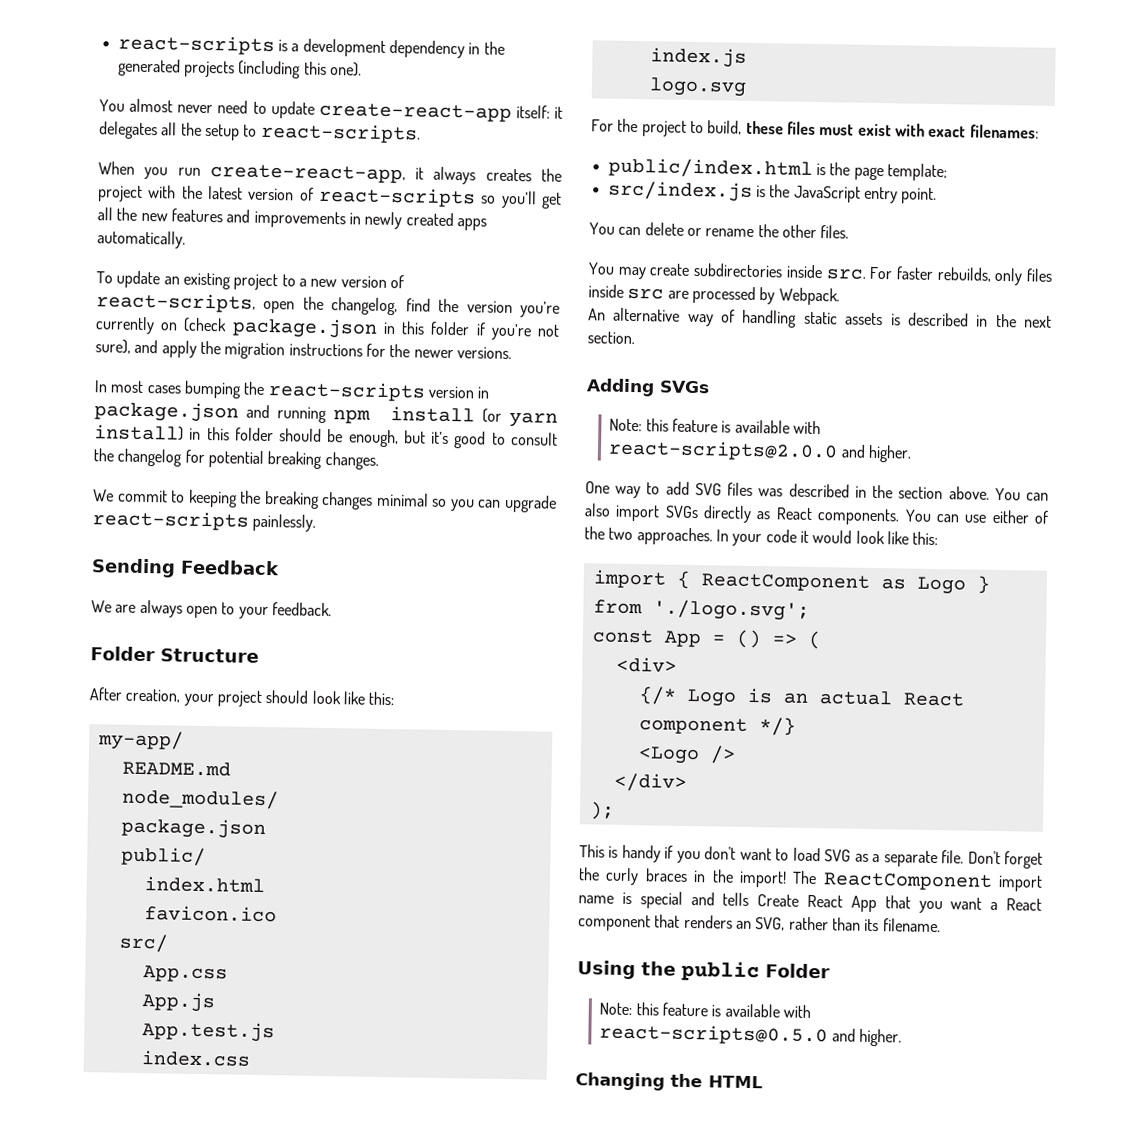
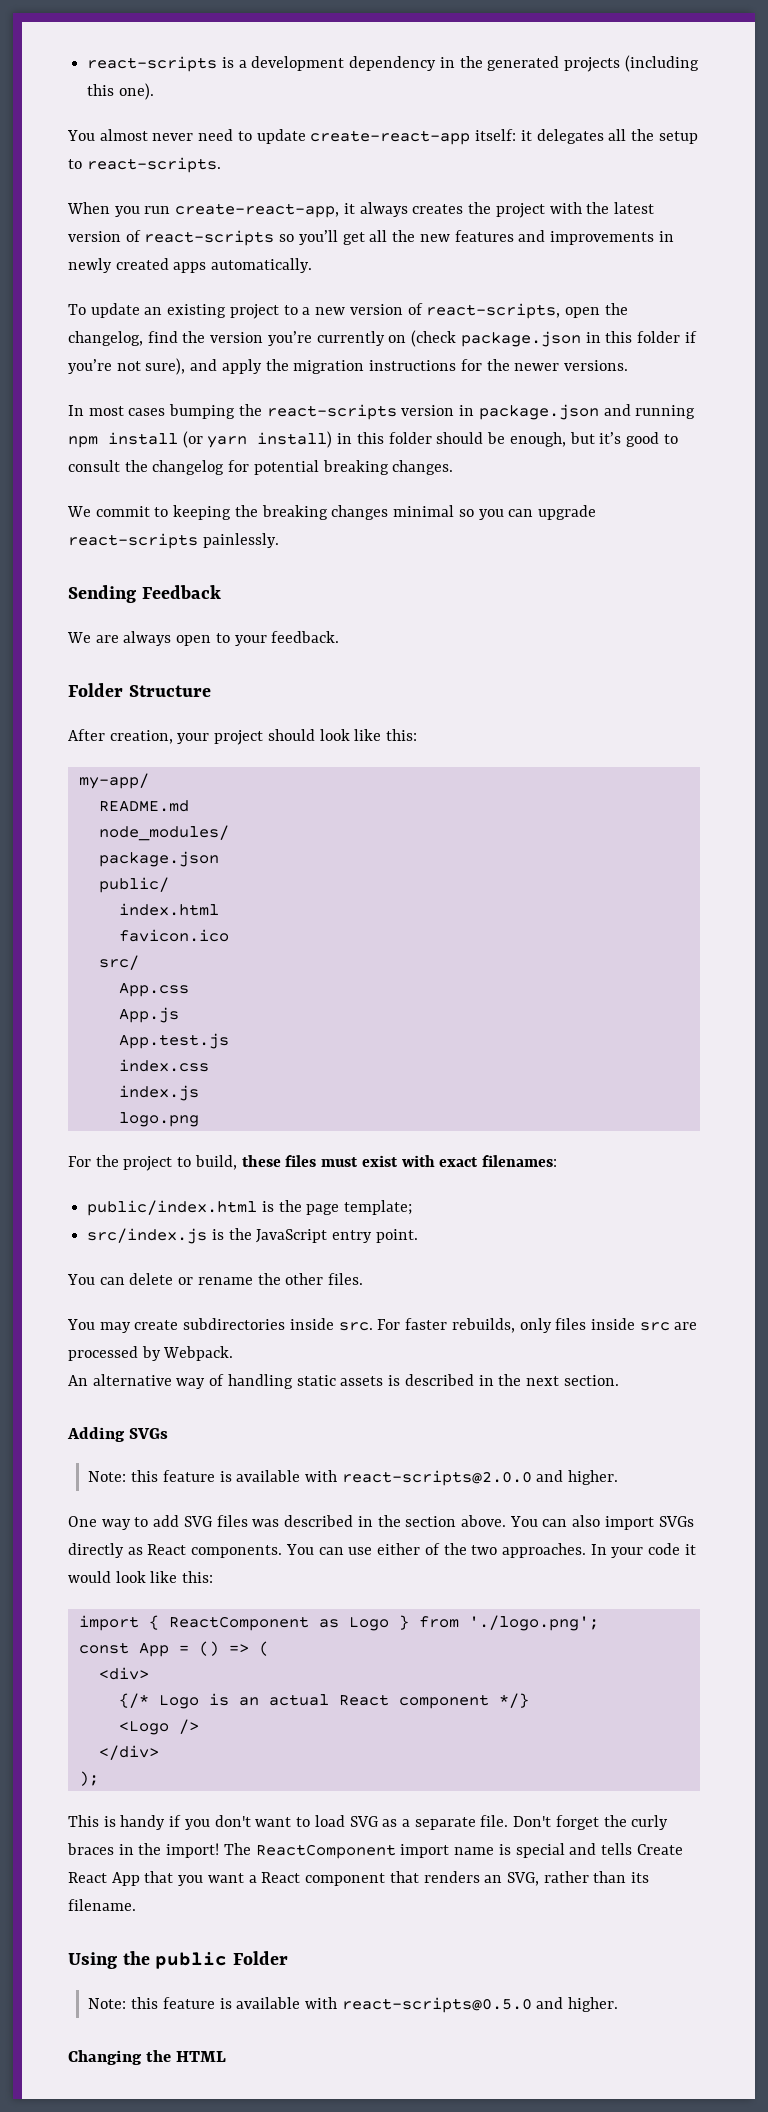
[648,77,747,97] logo.svg -> [118,1112,199,1127] logo.png
[652,599,810,621] './logo.svg'; -> [468,1615,599,1631] './logo.png';

